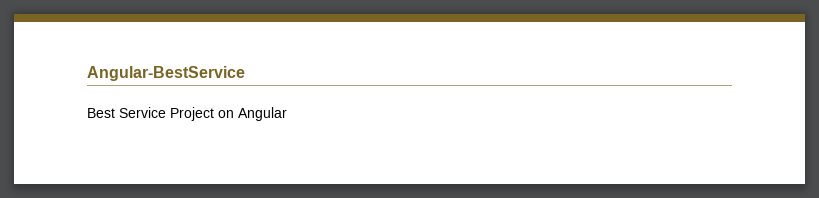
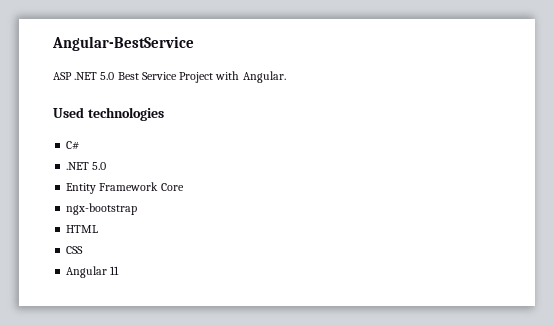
[87,107,287,121] Best Service Project on Angular -> [53,71,286,83] [53,107,164,121] [66,141,80,150] [66,162,107,170] [66,182,184,194] [66,203,138,215] [66,225,99,233] [66,246,84,254] [66,266,120,278] ASP .NET 5.0 Best Service Project with Angular. // Used technologies // C# // .NET 5.0 // Entity Framework Core // ngx-bootstrap // HTML // CSS // Angular 11

